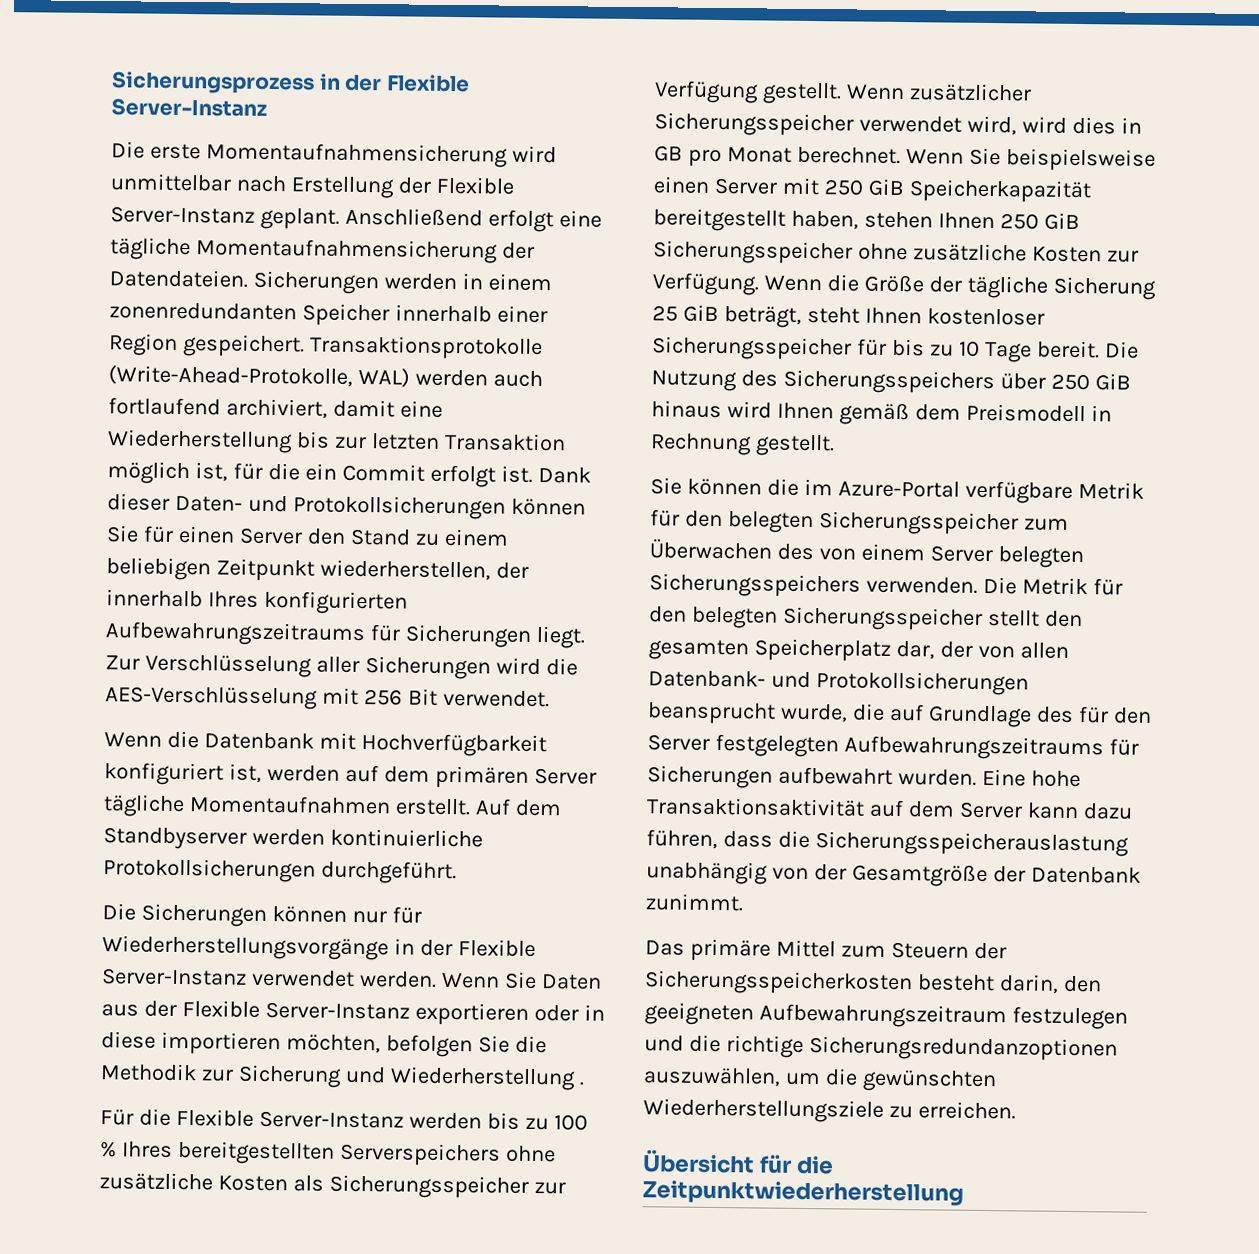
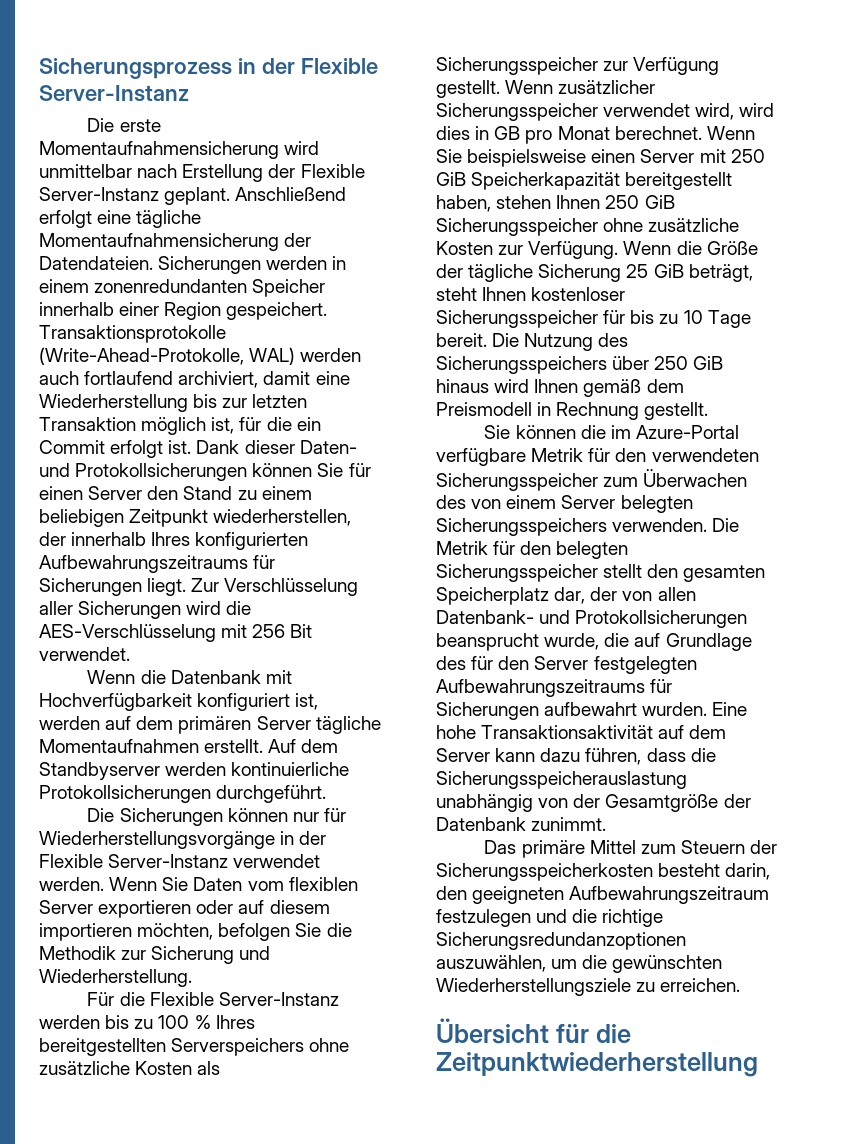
[101,1000,605,1026] [101,1031,156,1049] aus der Flexible Server-Instanz exportieren oder in diese -> [247,877,358,891] [39,900,330,918] vom flexiblen Server exportieren oder auf diesem
[389,1066,584,1091] Wiederherstellung . -> [39,969,192,987] Wiederherstellung.
[727,511,814,534] belegten -> [651,448,759,462] verwendeten

